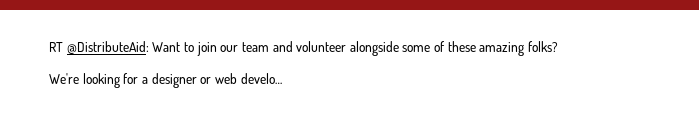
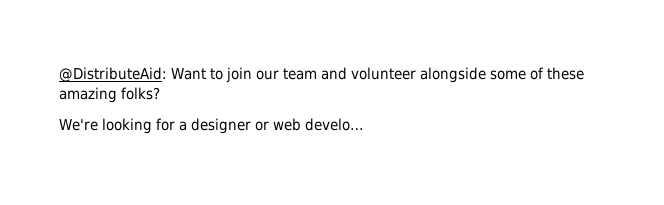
[49,42,63,52] RT -> (59, 74) none

